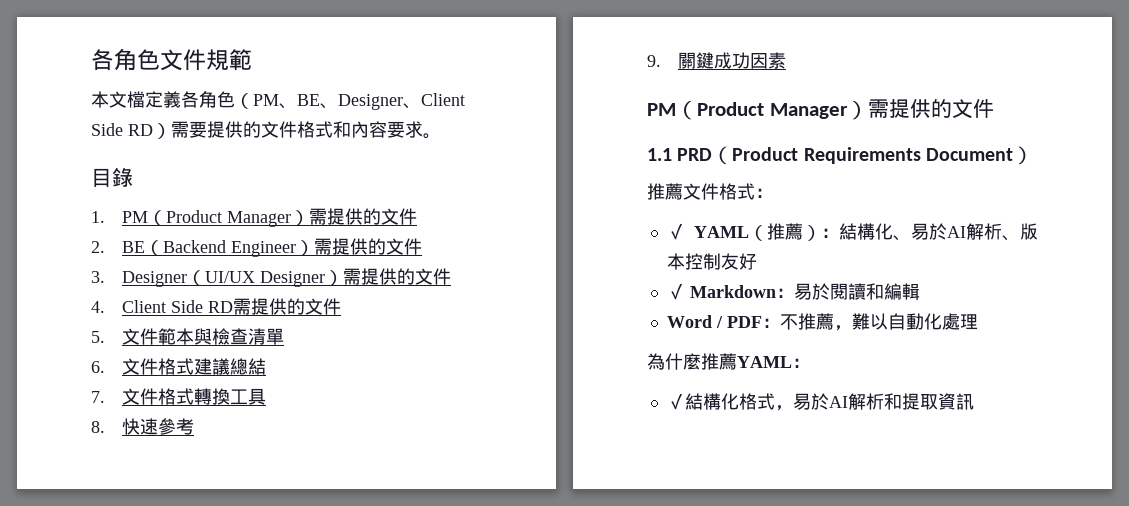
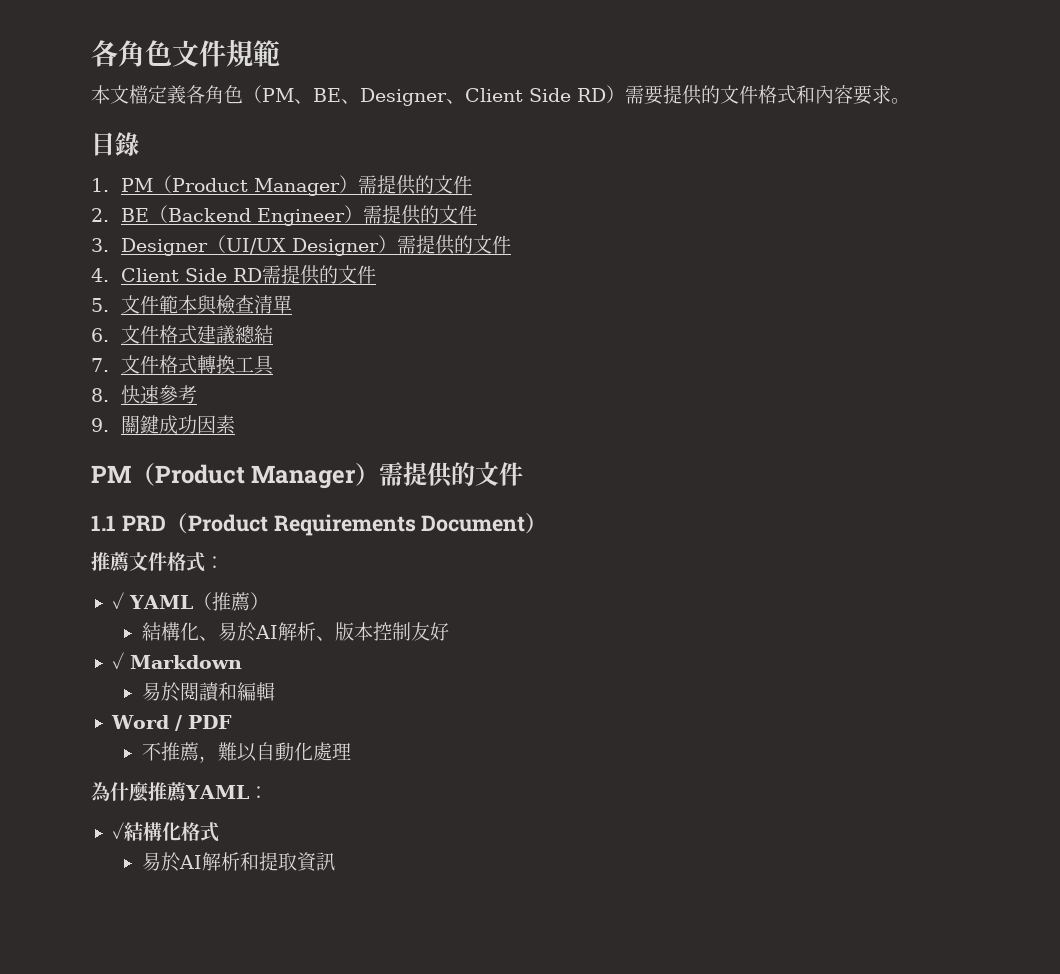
[821,228,839,238] ： -> (269, 601) //
[775,288,794,298] ： -> (242, 662) //
[761,318,780,328] ： -> (232, 722) //
[774,405,793,411] ， -> (219, 832) //

